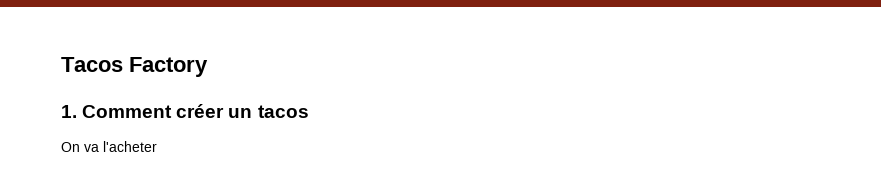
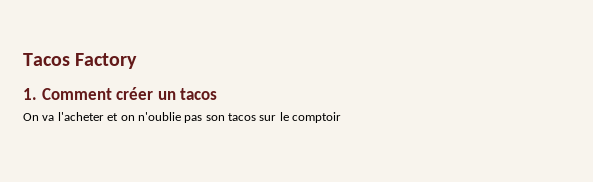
(157, 146) none -> [107,112,342,123] et on n'oublie pas son tacos sur le comptoir

